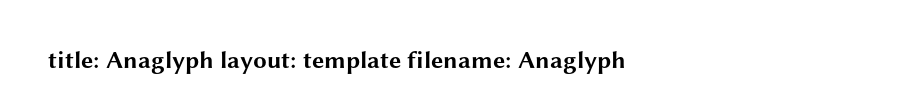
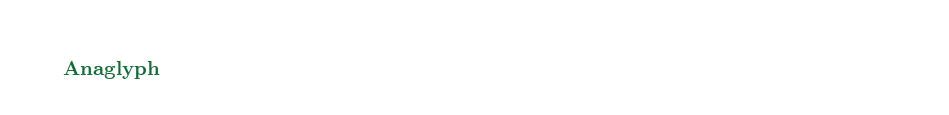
[48,51,512,74] title: Anaglyph layout: template filename: -> (63, 70) none

